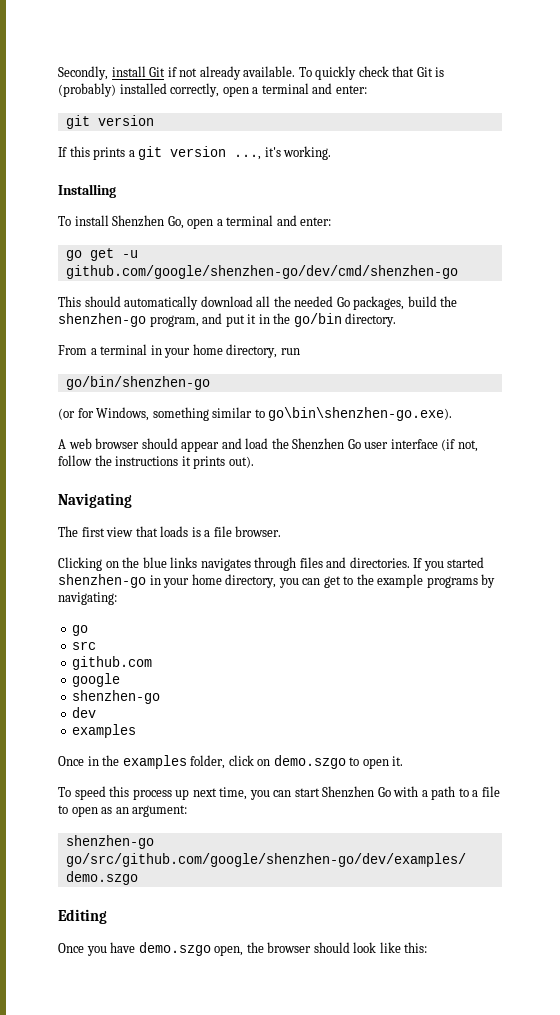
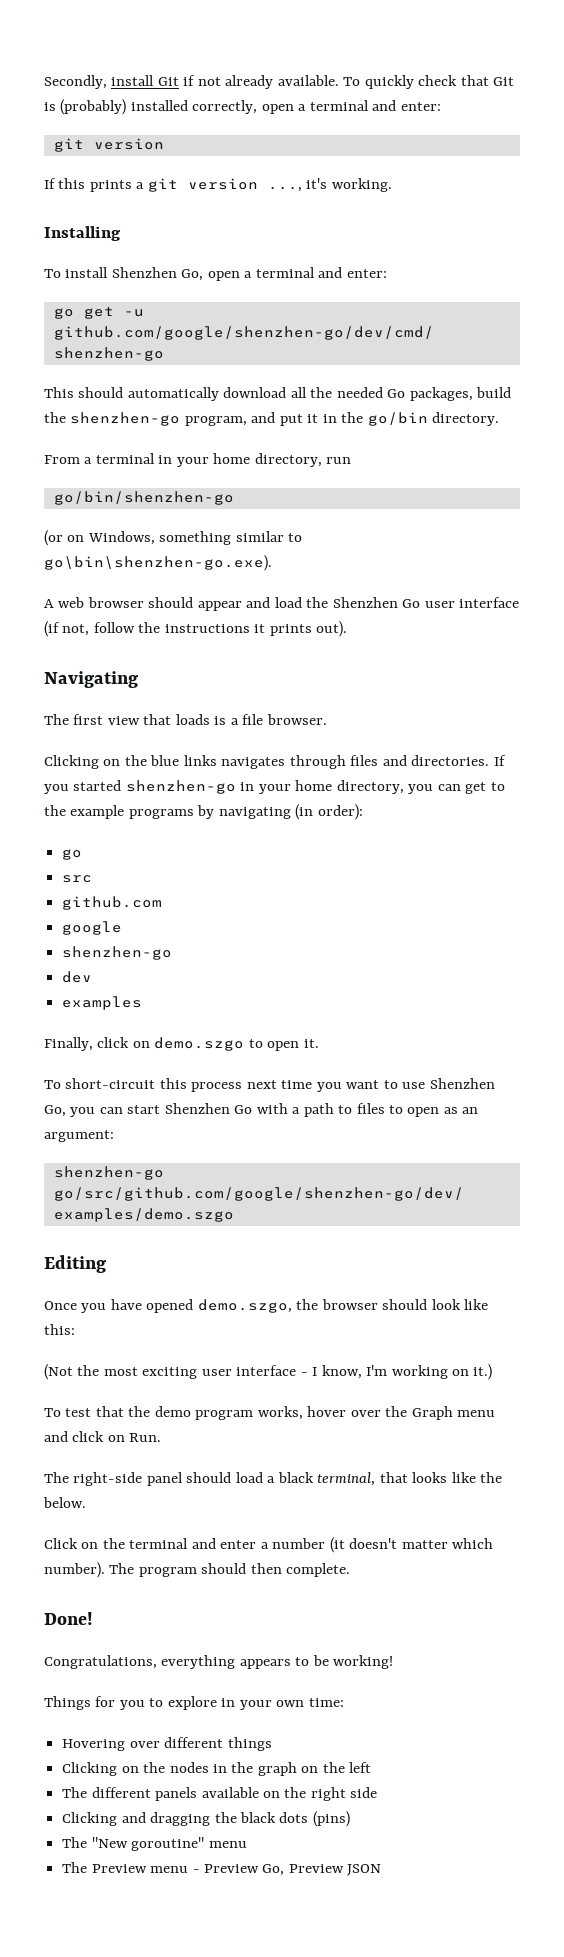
[77,408,94,418] for -> [67,535,85,542] on
[58,592,117,605] navigating: -> [218,804,363,820] navigating (in order):
[58,755,226,769] Once in the examples folder, -> [44,1037,93,1051] Finally,
[74,786,106,800] speed -> [65,1078,156,1089] short-circuit
[175,787,248,800] up next time, -> [246,1078,495,1092] [44,1105,66,1117] next time you want to use Shenzhen Go,
[472,786,500,797] a file -> [356,1103,385,1114] files
[138,942,244,956] demo.szgo open, -> [146,1299,292,1313] opened demo.szgo,
(428, 947) none -> [44,1364,493,1380] [44,1406,496,1420] [44,1431,162,1442] [44,1472,503,1486] [43,1497,86,1508] [44,1537,494,1553] [44,1562,351,1578] [44,1612,93,1625] [44,1655,394,1669] [44,1696,344,1710] [62,1737,272,1751] [62,1762,372,1776] [62,1787,378,1801] [62,1811,350,1827] [62,1837,247,1851] [62,1862,382,1876] // (Not the most exciting user interface - I know, I'm working on it.) // To test that the demo program works, hover over the Graph menu and click on Run. // The right-side panel should load a black terminal, that looks like the below. // Click on the terminal and enter a number (it doesn't matter which number). The program should then complete. // Done! // Congratulations, everything appears to be working! // Things for you to explore in your own time: // Hovering over different things // Clicking on the nodes in the graph on the left // The different panels available on the right side // Clicking and dragging the black dots (pins) // The "New goroutine" menu // The Preview menu - Preview Go, Preview JSON

